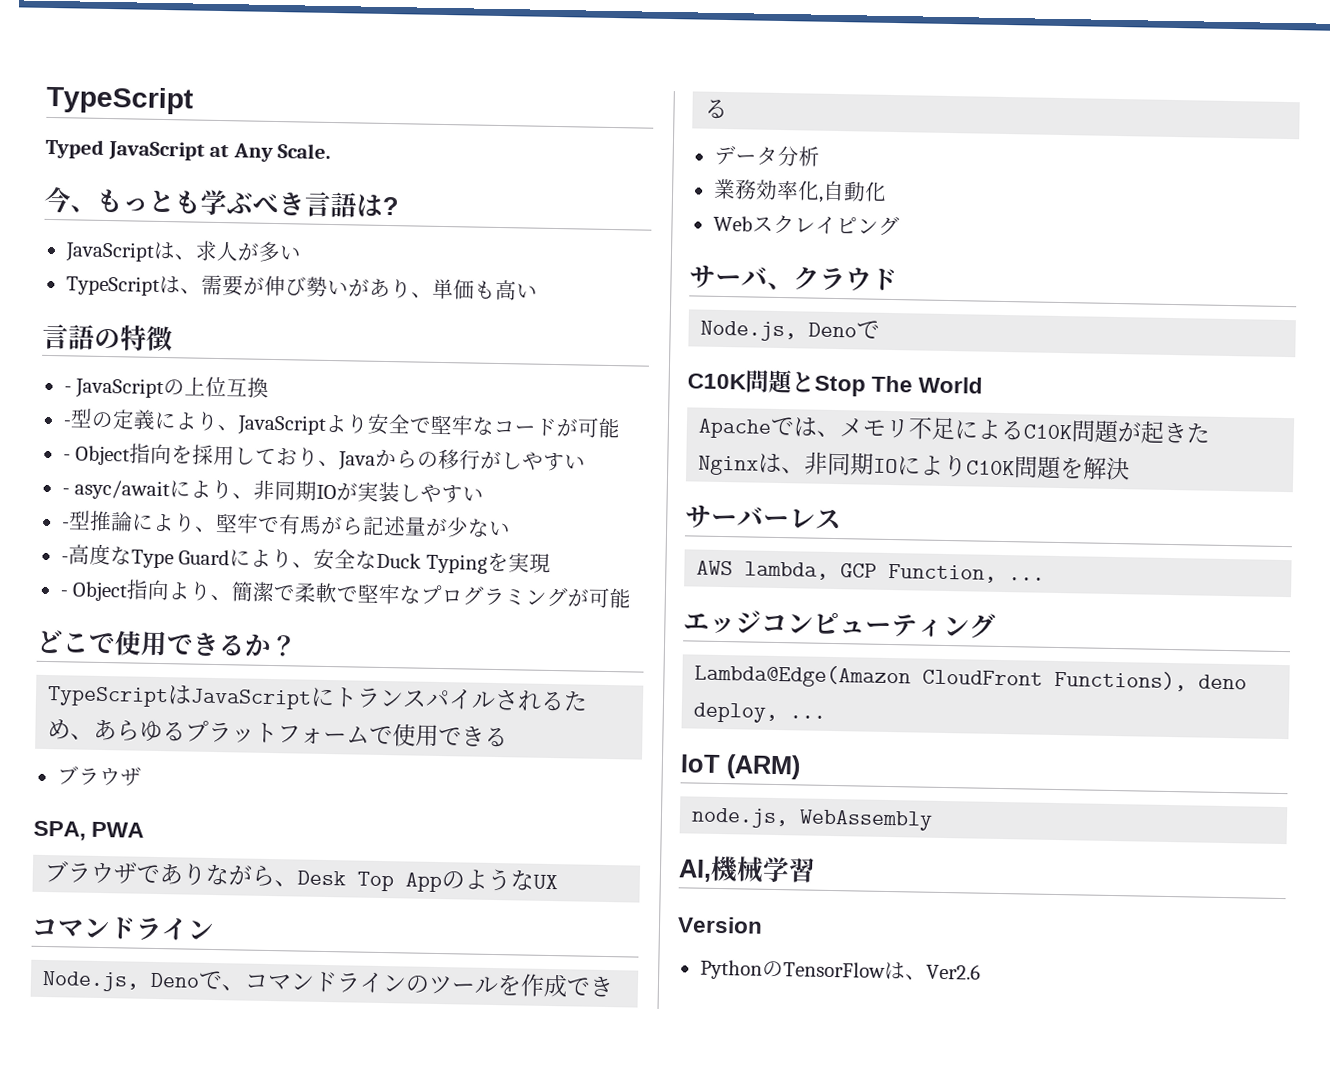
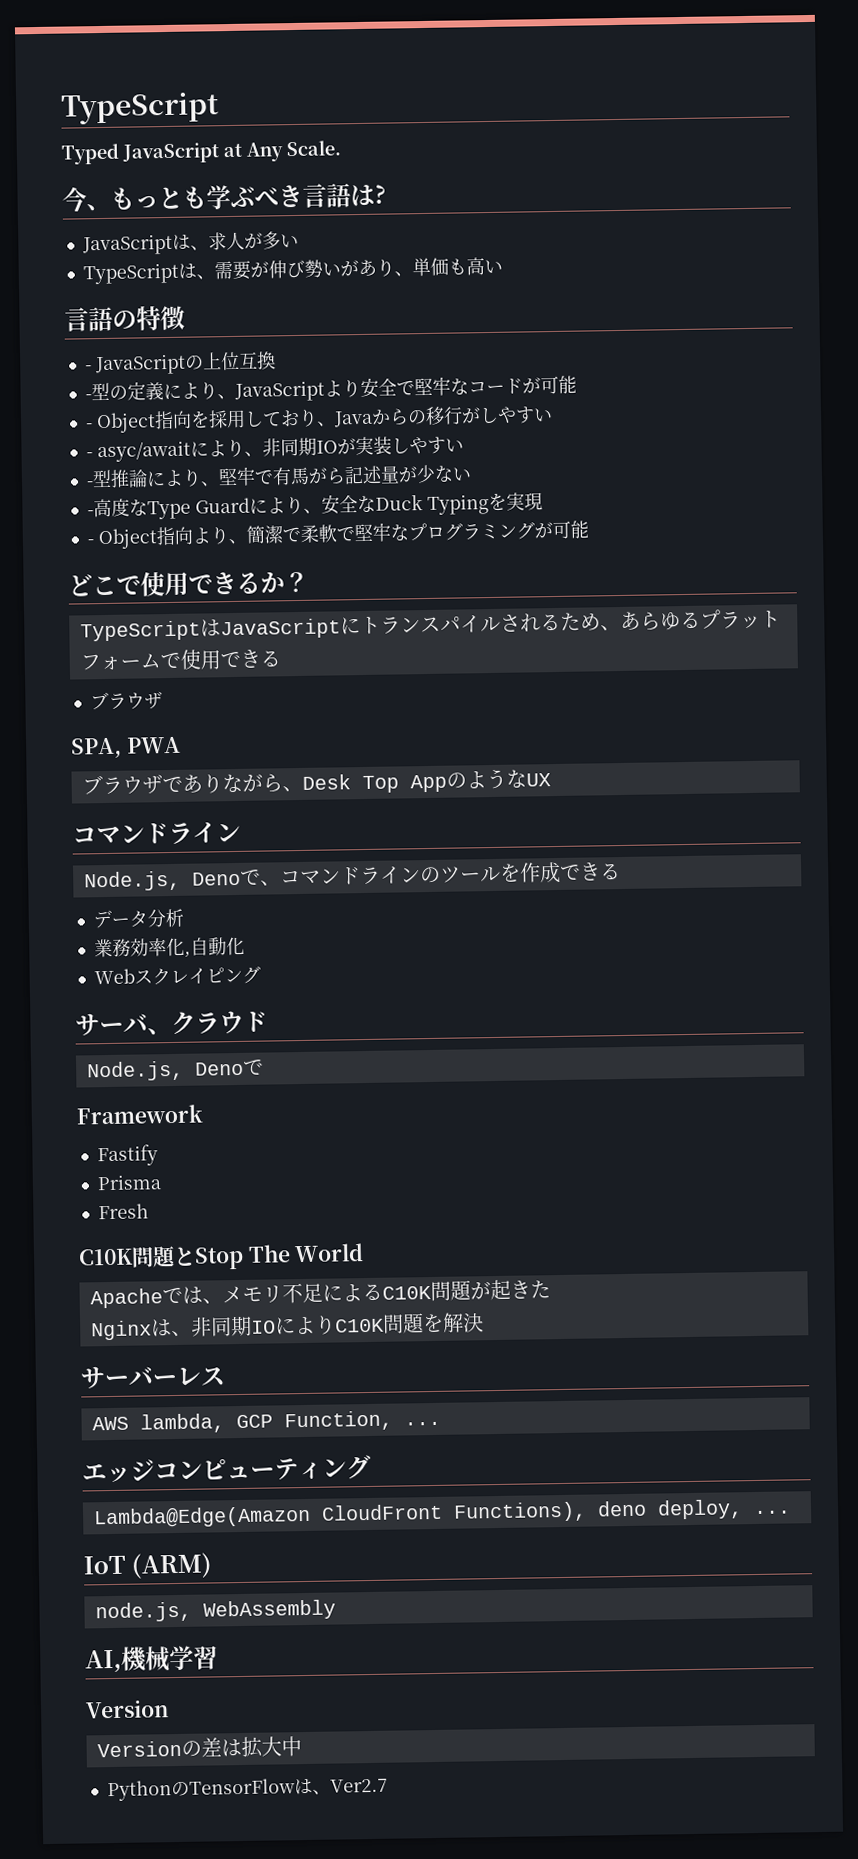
(881, 329) none -> [76,1104,203,1125] [96,1144,158,1167] [96,1174,162,1191] [97,1203,149,1220] // Framework // Fastify // Prisma // Fresh
(763, 925) none -> [96,1736,302,1759] // Versionの差は拡大中
[925,963,981,980] Ver2.6 -> [329,1778,388,1793] Ver2.7

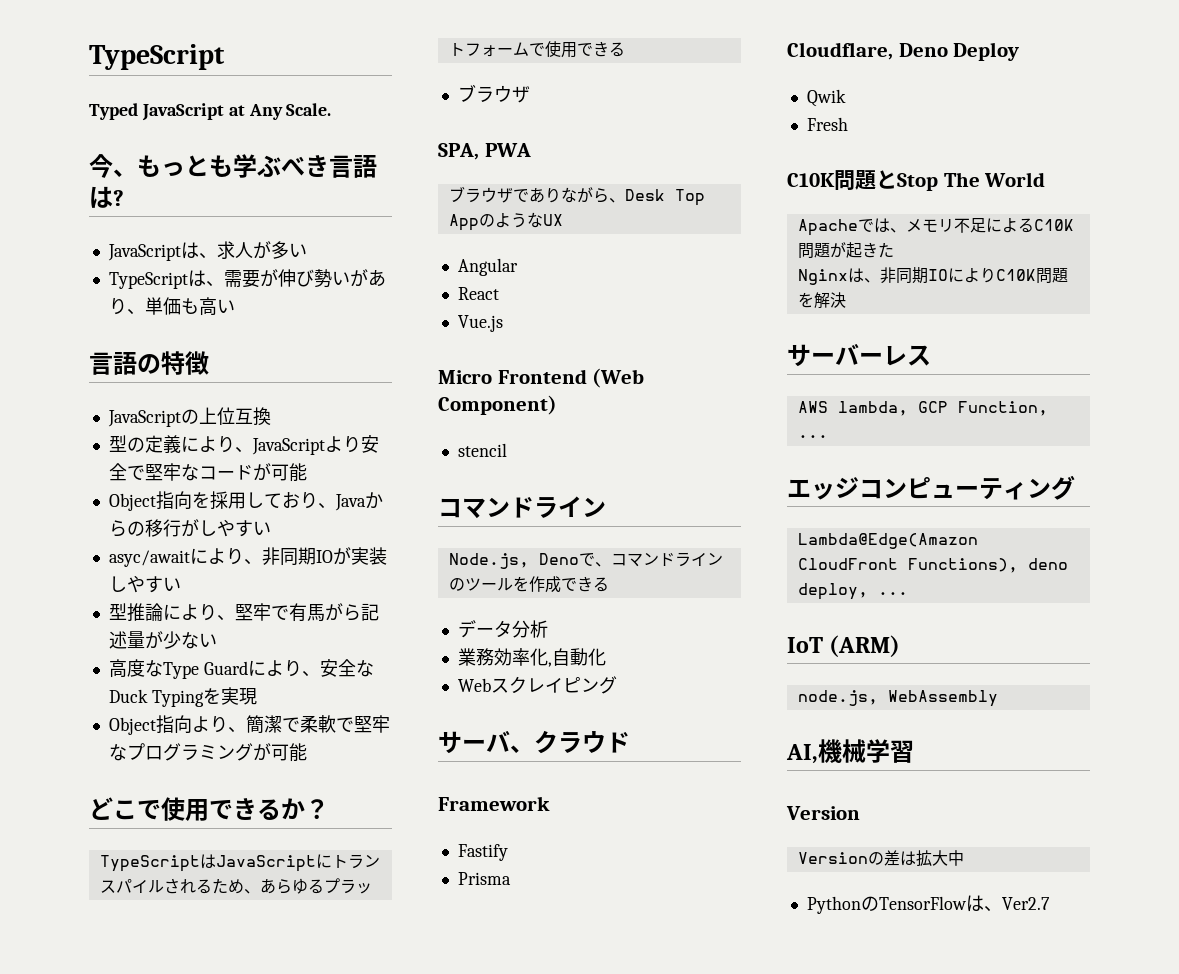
[84,365,92,371] - -> (209, 363) none
[84,394,92,400] - -> (271, 416) none
[85,423,93,429] - -> (307, 472) none
[85,452,93,458] - -> (271, 528) none
[85,481,94,487] - -> (181, 584) none
[86,510,94,516] - -> (217, 640) none
[86,539,94,545] - -> (257, 696) none
(551, 780) none -> [457,258,518,276] [457,287,499,300] [457,315,503,332] [438,368,645,388] [438,395,557,415] [457,443,507,457] // Angular // React // Vue.js // Micro Frontend (Web Component) // stencil
[86,1059,264,1082] // Node.js, Denoで -> (630, 742) none
(162, 1182) none -> [787,42,1020,61] [806,89,846,107] // Cloudflare, Deno Deploy // Qwik

